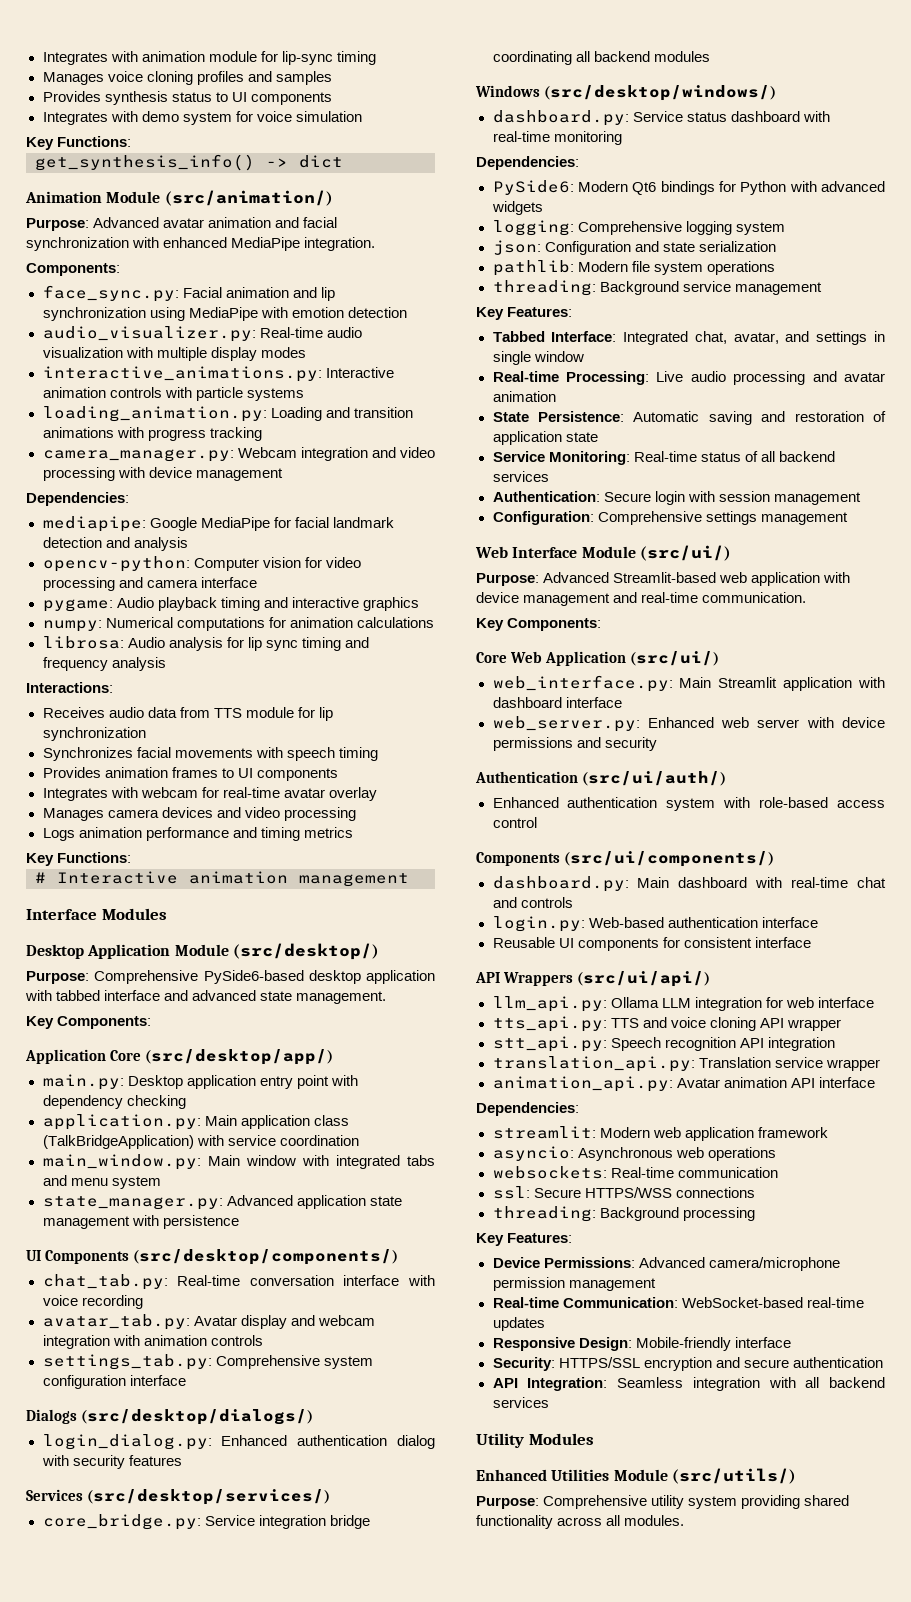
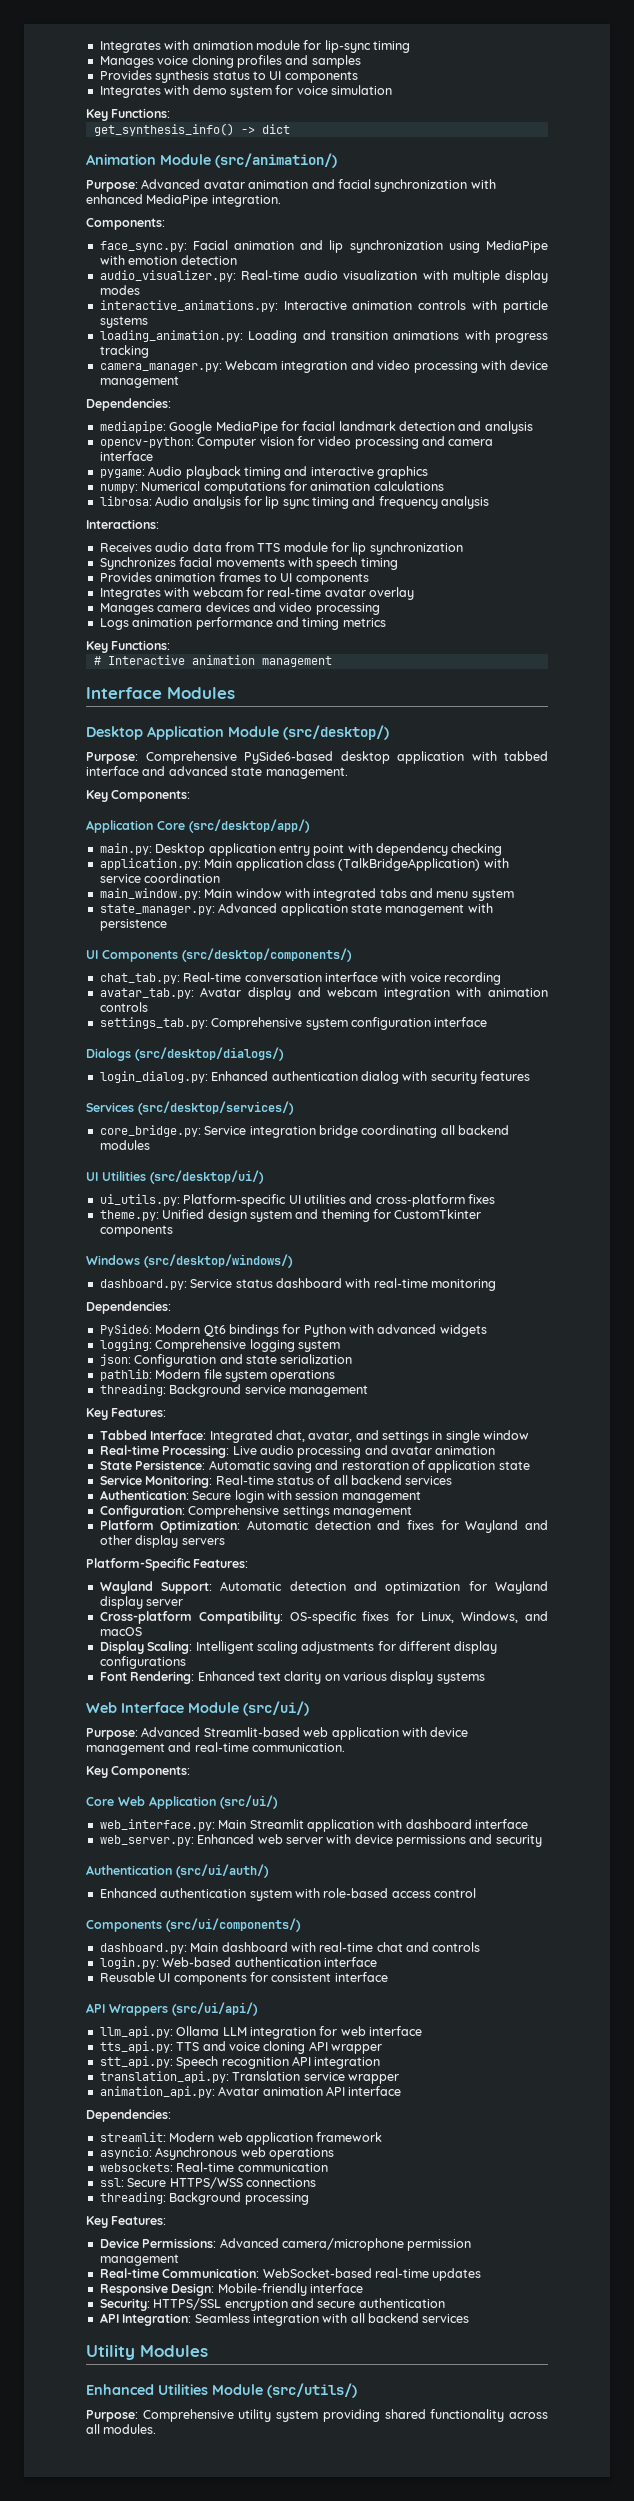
(710, 56) none -> [86,1170,264,1184] [99,1194,495,1207] [99,1209,482,1222] [99,1225,173,1237] // UI Utilities (src/desktop/ui/) // ui_utils.py: Platform-specific UI utilities and cross-platform fixes // theme.py: Unified design system and theming for CustomTkinter components
(848, 518) none -> [99,1520,548,1533] [99,1535,225,1548] [86,1558,249,1571] [99,1581,548,1594] [99,1596,184,1609] [99,1611,549,1624] [99,1627,142,1636] [99,1641,498,1654] [99,1656,186,1669] [99,1671,485,1684] // Platform Optimization: Automatic detection and fixes for Wayland and other display servers // Platform-Specific Features: // Wayland Support: Automatic detection and optimization for Wayland display server // Cross-platform Compatibility: OS-specific fixes for Linux, Windows, and macOS // Display Scaling: Intelligent scaling adjustments for different display configurations // Font Rendering: Enhanced text clarity on various display systems

